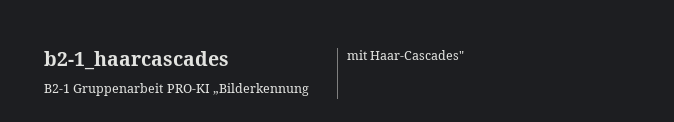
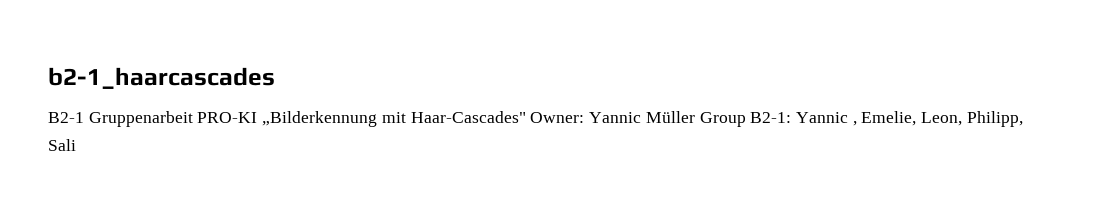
(465, 55) none -> [530,111,1023,127] [48,139,76,151] Owner: Yannic Müller Group B2-1: Yannic , Emelie, Leon, Philipp, Sali

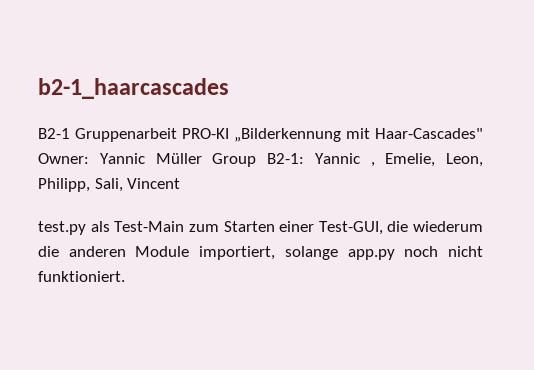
[48,139,76,151] Sali -> [94,178,181,192] [38,221,483,235] [38,246,484,260] [38,271,125,282] Sali, Vincent // test.py als Test-Main zum Starten einer Test-GUI, die wiederum die anderen Module importiert, solange app.py noch nicht funktioniert.

